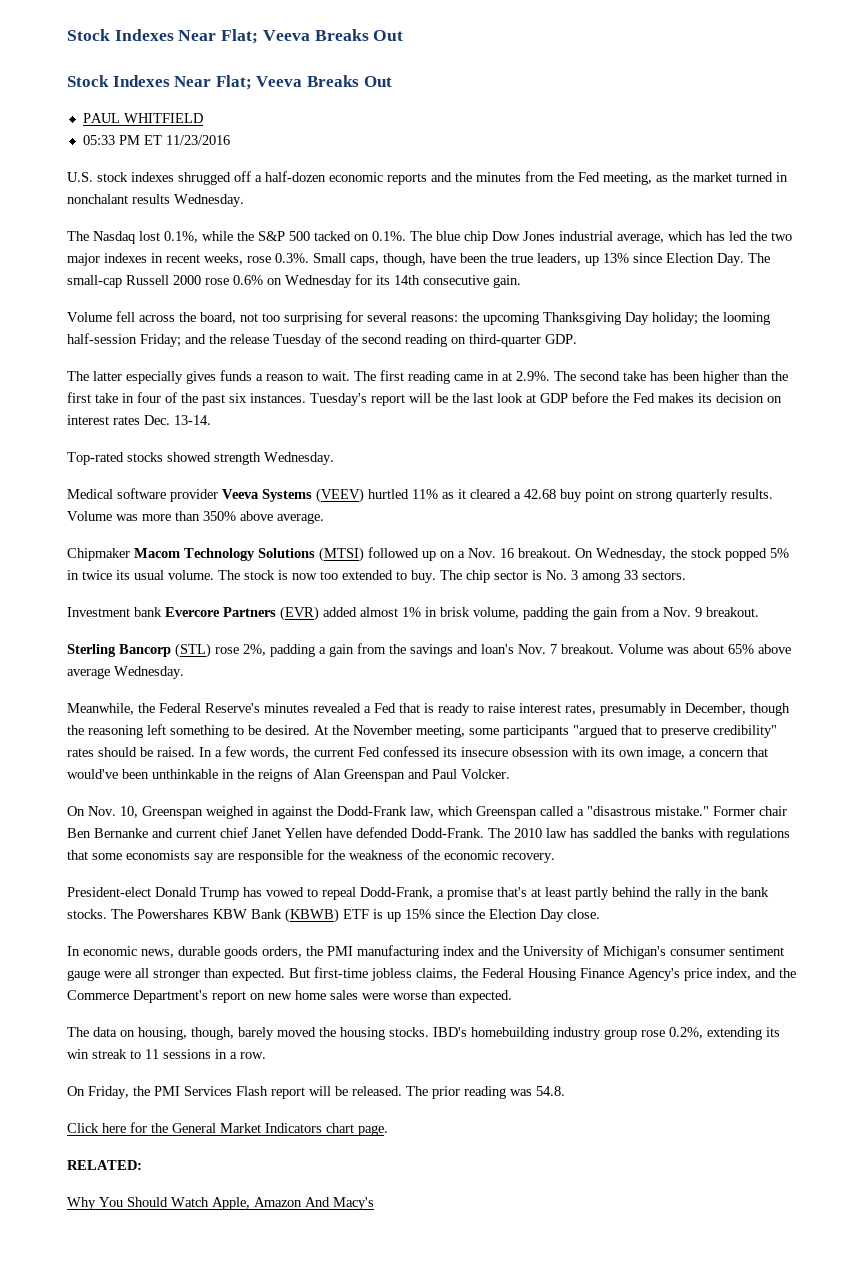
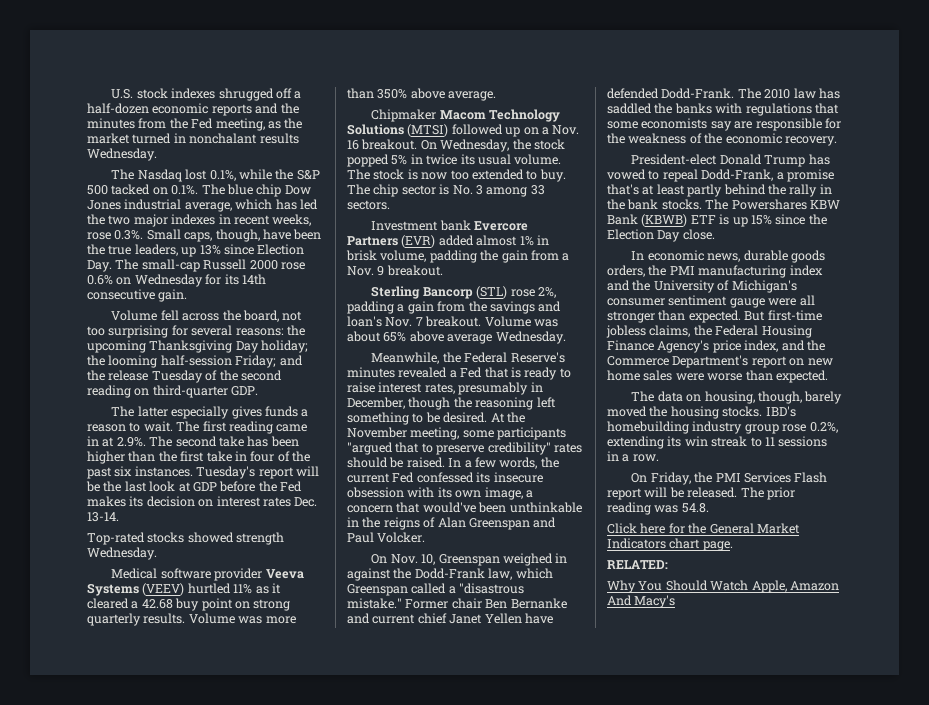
[67,29,404,44] [67,75,392,90] [82,113,203,123] [82,135,230,145] Stock Indexes Near Flat; Veeva Breaks Out // Stock Indexes Near Flat; Veeva Breaks Out // PAUL WHITFIELD // 05:33 PM ET 11/23/2016 // -> (111, 94) none

